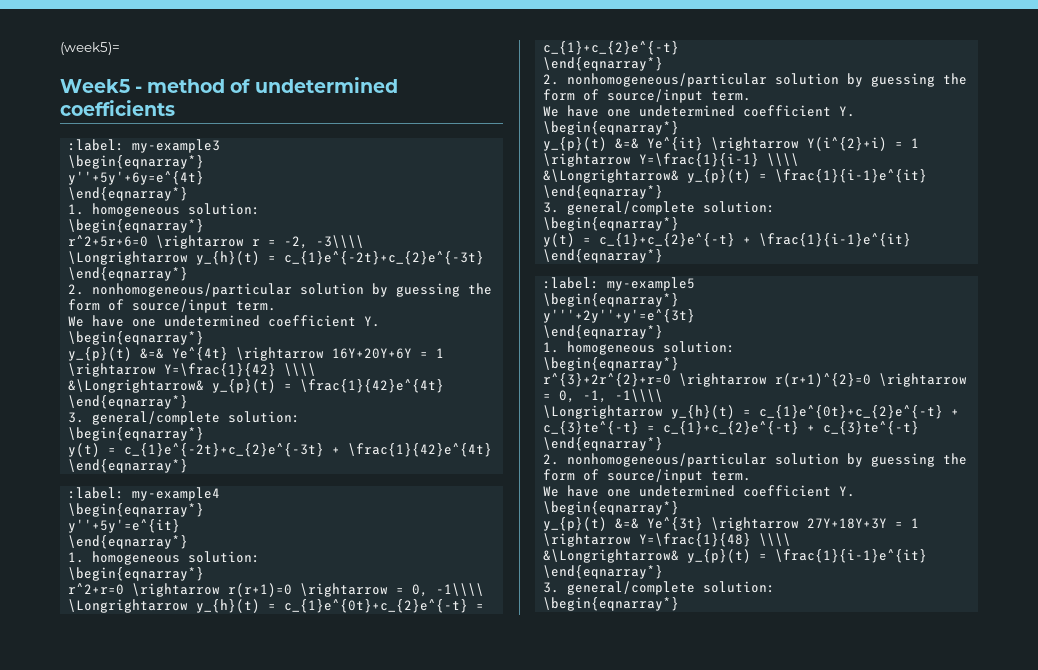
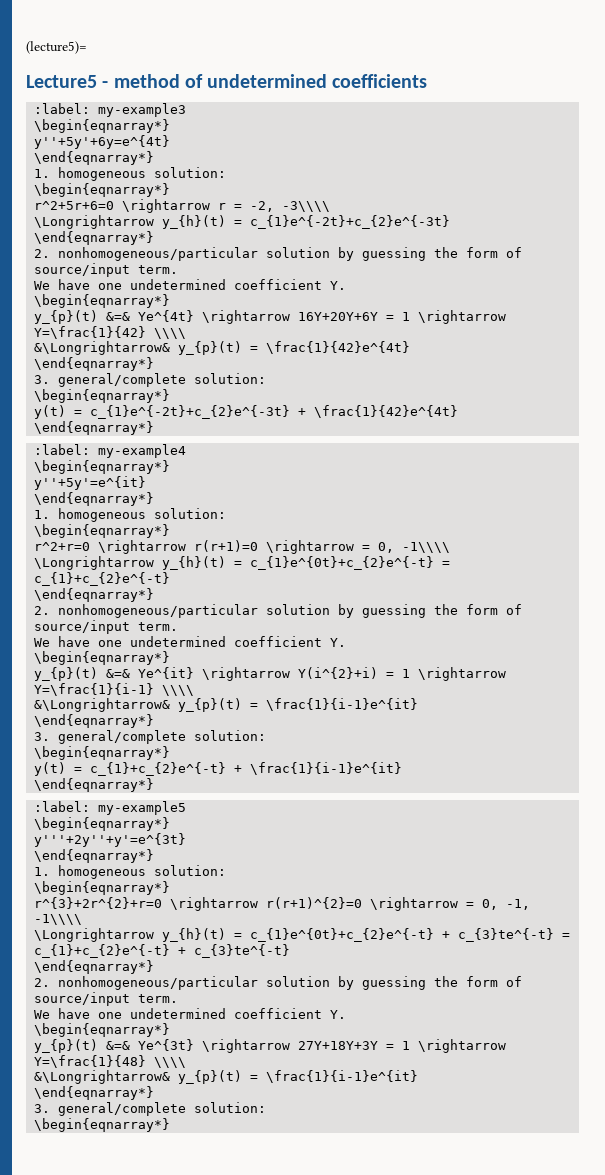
[60,42,120,55] [60,79,130,93] (week5)= // Week5 -> [26,41,87,54] [26,75,97,88] (lecture5)= // Lecture5

